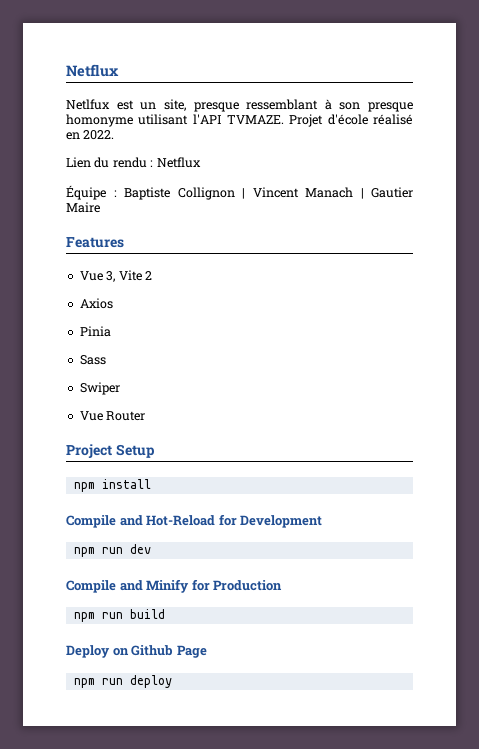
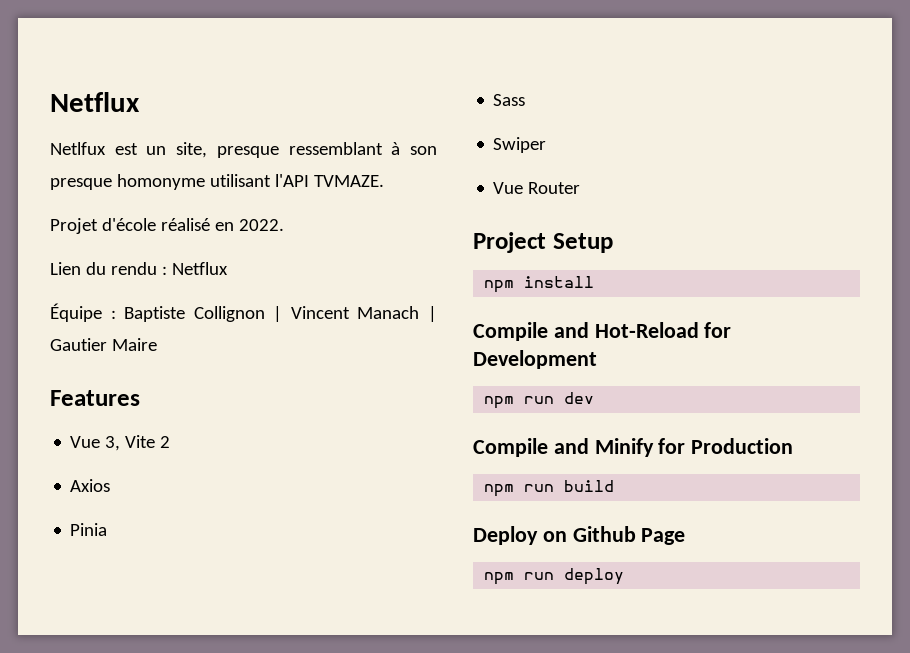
(284, 119) none -> (384, 181) //

